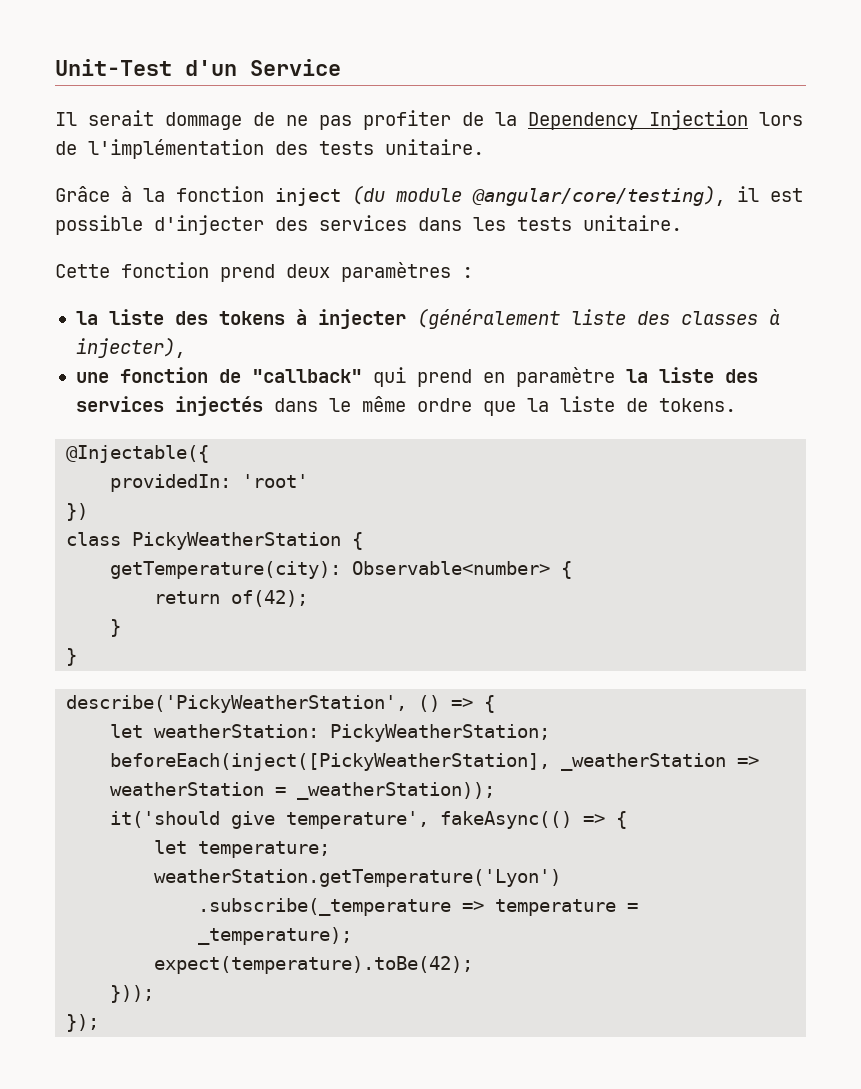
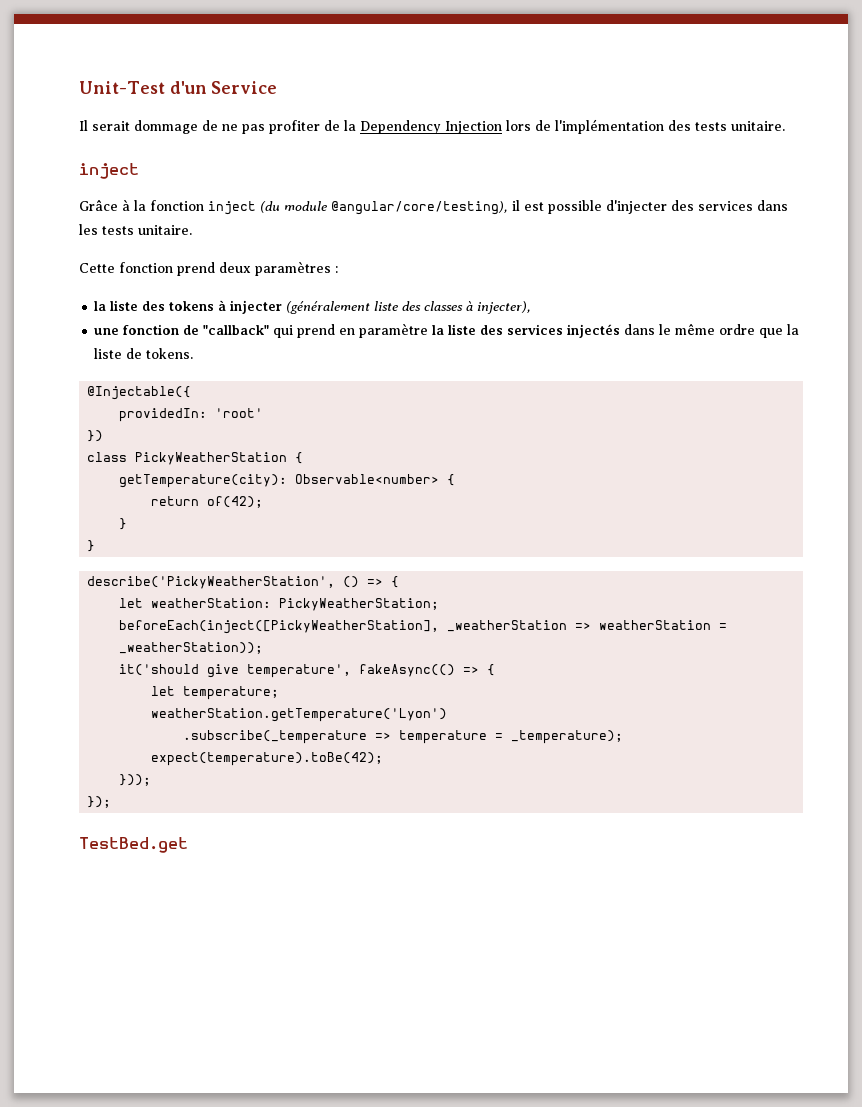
(484, 147) none -> [79,163,139,179] // inject
(100, 1023) none -> [79,837,188,853] // TestBed.get

